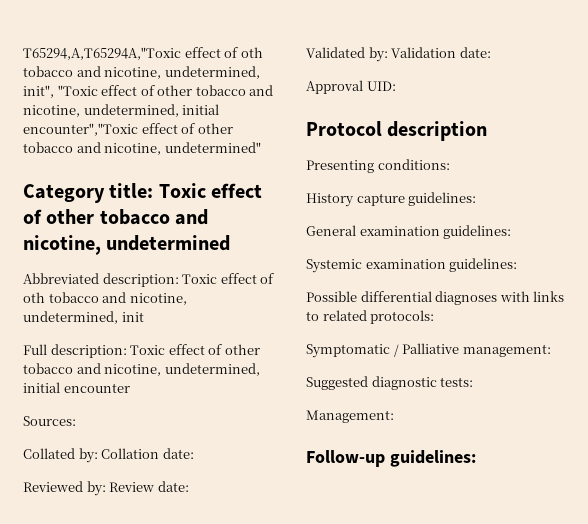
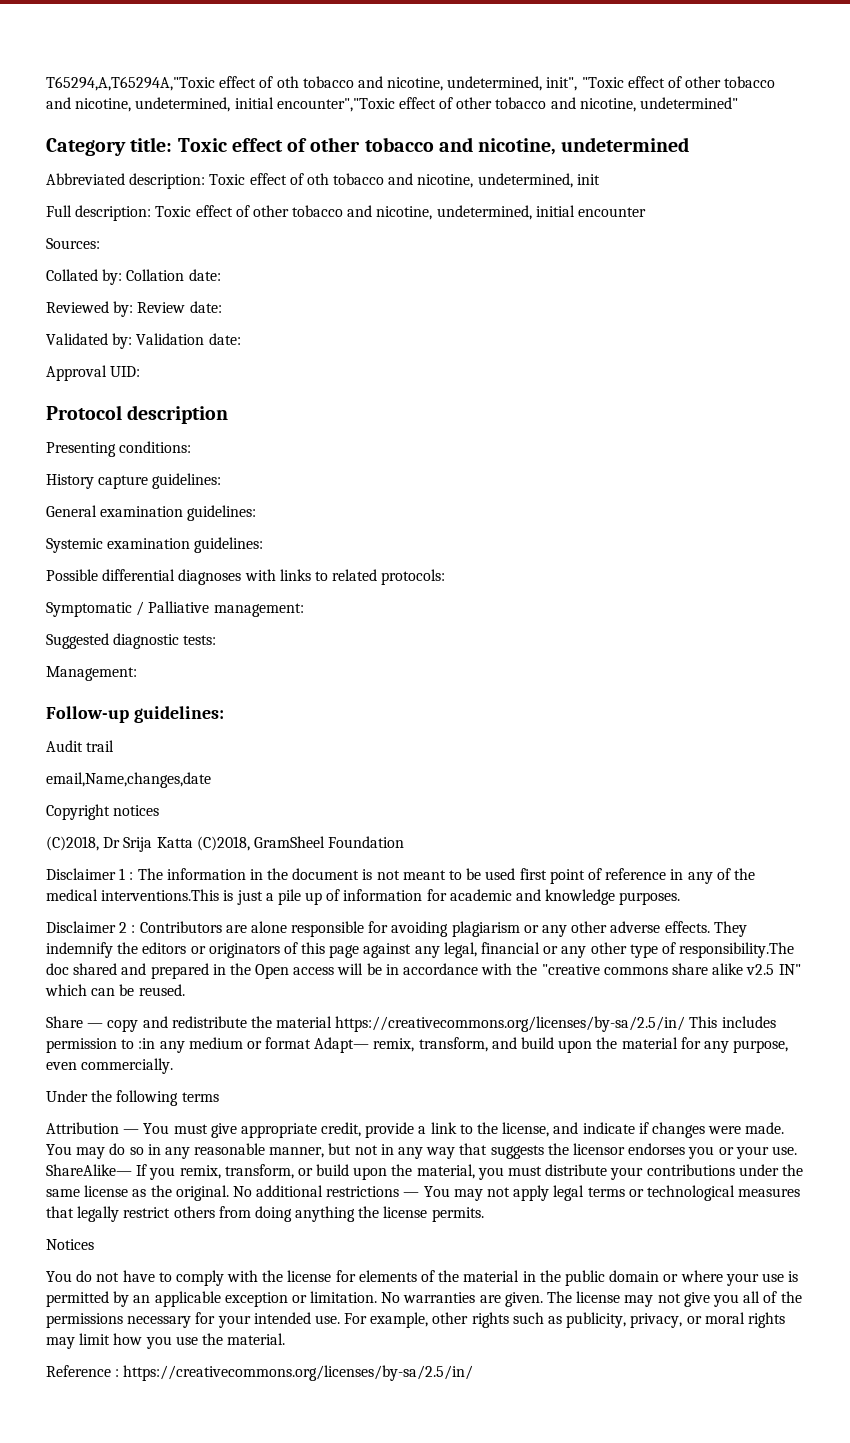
(476, 458) none -> [46,740,115,752] [46,772,211,788] [46,804,160,820] [46,836,405,852] [46,868,755,884] [46,889,681,905] [46,921,747,937] [46,942,795,958] [46,963,801,979] [45,984,185,996] [46,1016,776,1032] [46,1037,789,1053] [46,1058,174,1074] [46,1090,219,1106] [46,1122,785,1138] [46,1143,797,1159] [46,1164,803,1180] [46,1185,801,1201] [46,1206,484,1222] [46,1239,94,1250] [46,1270,799,1286] [46,1291,802,1307] [46,1312,785,1328] [46,1333,286,1349] [46,1365,474,1381] // Audit trail // email,Name,changes,date // Copyright notices // (C)2018, Dr Srija Katta (C)2018, GramSheel Foundation // Disclaimer 1 : The information in the document is not meant to be used first point of reference in any of the medical interventions.This is just a pile up of information for academic and knowledge purposes. // Disclaimer 2 : Contributors are alone responsible for avoiding plagiarism or any other adverse effects. They indemnify the editors or originators of this page against any legal, financial or any other type of responsibility.The doc shared and prepared in the Open access will be in accordance with the "creative commons share alike v2.5 IN" which can be reused. // Share — copy and redistribute the material https://creativecommons.org/licenses/by-sa/2.5/in/ This includes permission to :in any medium or format Adapt— remix, transform, and build upon the material for any purpose, even commercially. // Under the following terms // Attribution — You must give appropriate credit, provide a link to the license, and indicate if changes were made. You may do so in any reasonable manner, but not in any way that suggests the licensor endorses you or your use. ShareAlike— If you remix, transform, or build upon the material, you must distribute your contributions under the same license as the original. No additional restrictions — You may not apply legal terms or technological measures that legally restrict others from doing anything the license permits. // Notices // You do not have to comply with the license for elements of the material in the public domain or where your use is permitted by an applicable exception or limitation. No warranties are given. The license may not give you all of the permissions necessary for your intended use. For example, other rights such as publicity, privacy, or moral rights may limit how you use the material. // Reference : https://creativecommons.org/licenses/by-sa/2.5/in/

